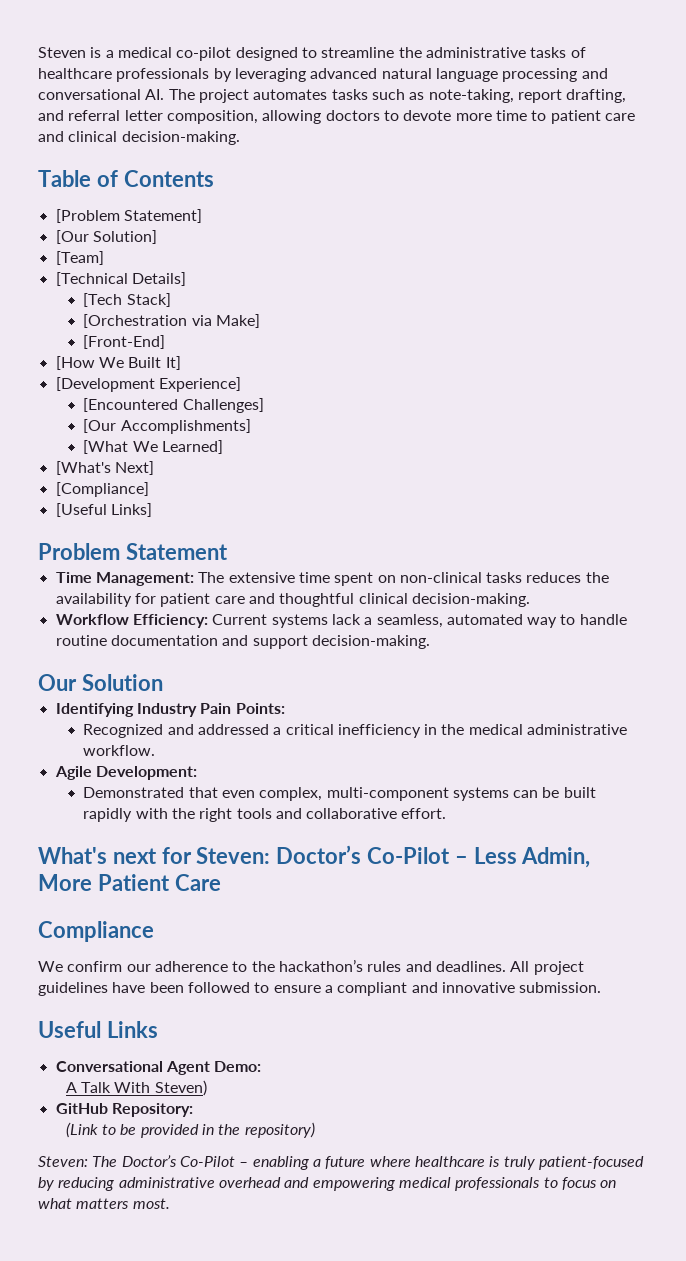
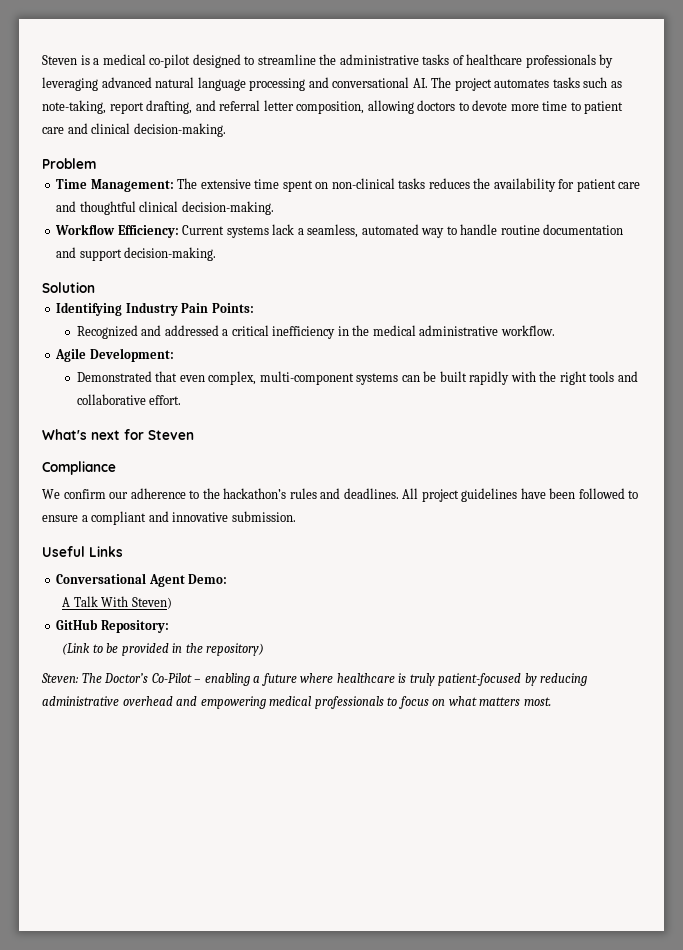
[38,170,214,187] [55,209,202,223] [55,230,157,244] [55,251,104,265] [55,272,186,286] [83,293,171,307] [83,314,260,328] [83,335,166,349] [55,356,181,370] [55,377,241,392] [83,398,264,413] [83,419,251,434] [83,440,223,454] [55,461,154,475] [55,482,149,497] [55,503,152,517] // Table of Contents // [Problem Statement] // [Our Solution] // [Team] // [Technical Details] // [Tech Stack] // [Orchestration via Make] // [Front-End] // [How We Built It] // [Development Experience] // [Encountered Challenges] // [Our Accomplishments] // [What We Learned] // [What's Next] // [Compliance] // [Useful Links] -> (226, 130) none
[125,543,228,560] Statement -> (96, 163) none
[38,674,77,691] Our -> (217, 254) none
[196,845,591,868] [38,874,221,891] Steven: Doctor’s Co-Pilot – Less Admin, More Patient Care -> [148,430,194,440] Steven

